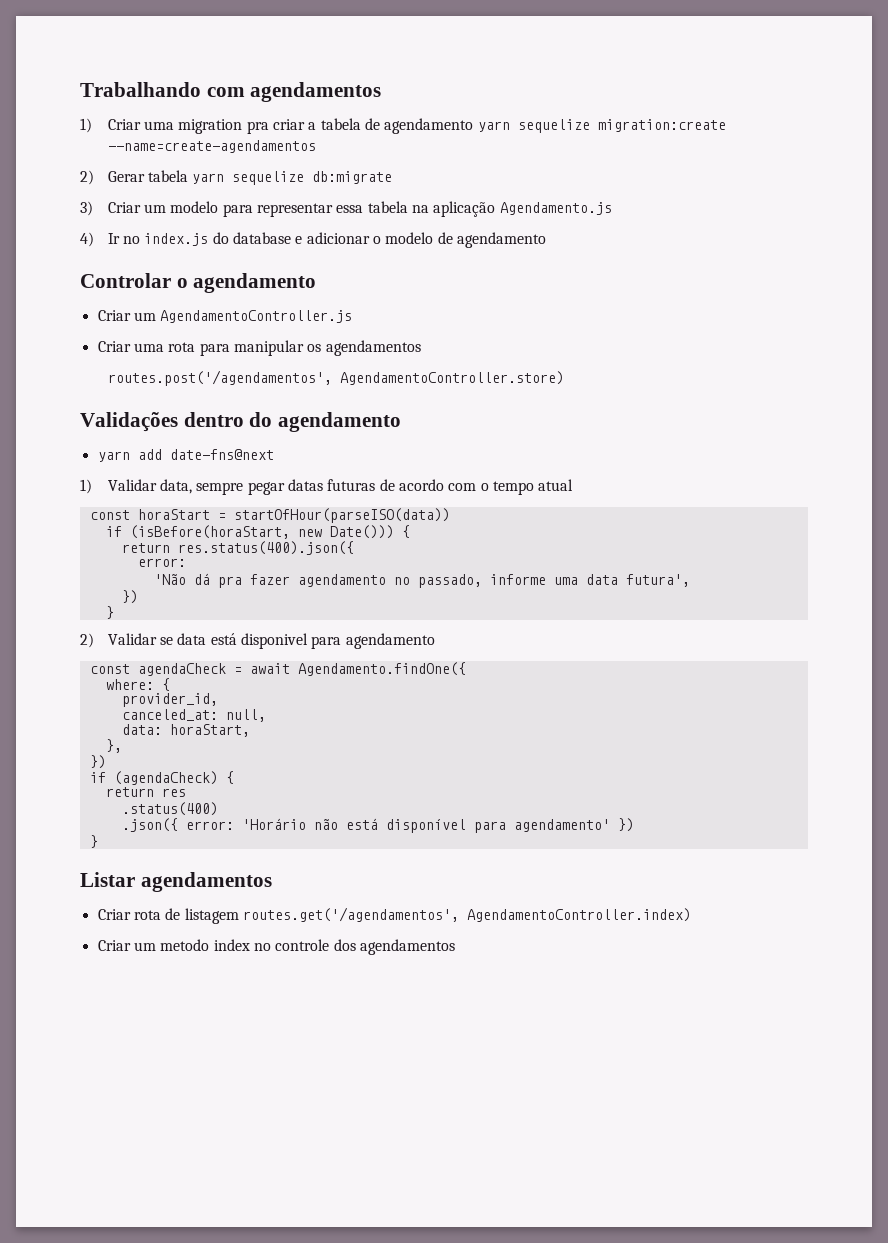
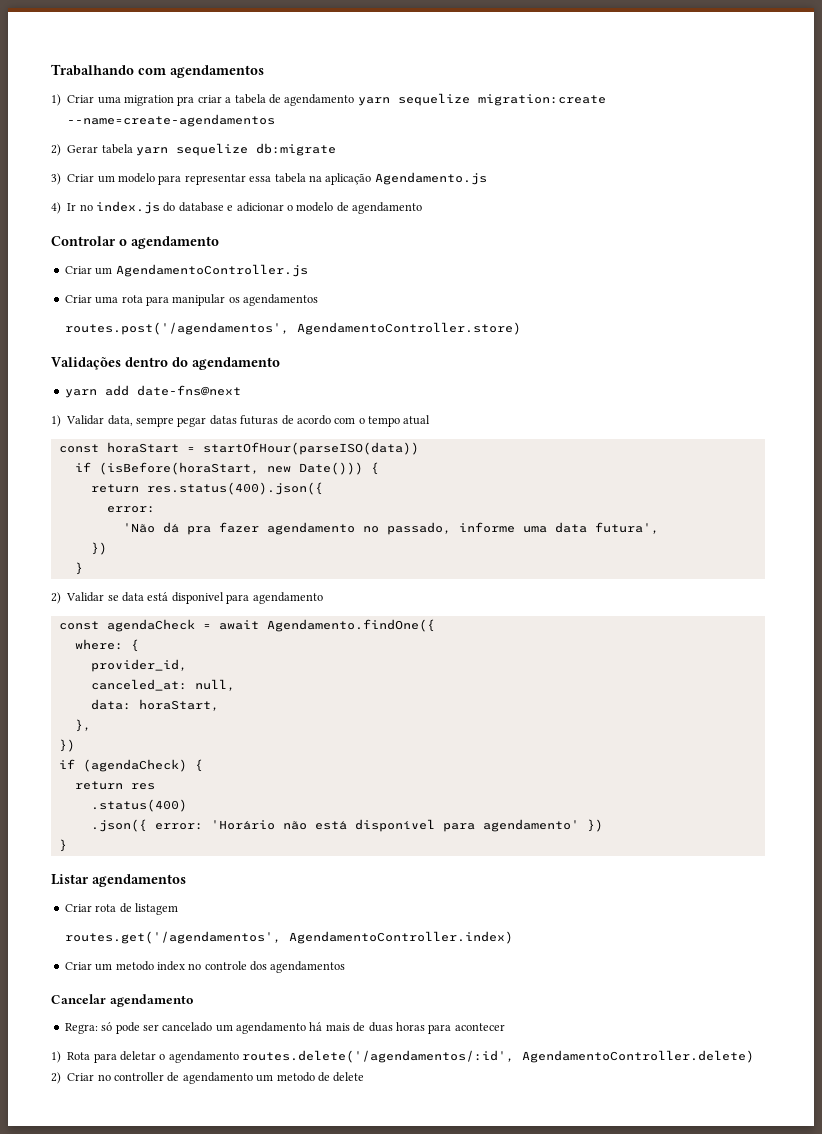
(239, 916) none -> (178, 909) //
(455, 947) none -> [51,994,193,1007] [64,1022,505,1034] [51,1050,755,1063] [51,1072,365,1084] // Cancelar agendamento // Regra: só pode ser cancelado um agendamento há mais de duas horas para acontecer // 1) Rota para deletar o agendamento routes.delete('/agendamentos/:id', AgendamentoController.delete) // 2) Criar no controller de agendamento um metodo de delete

